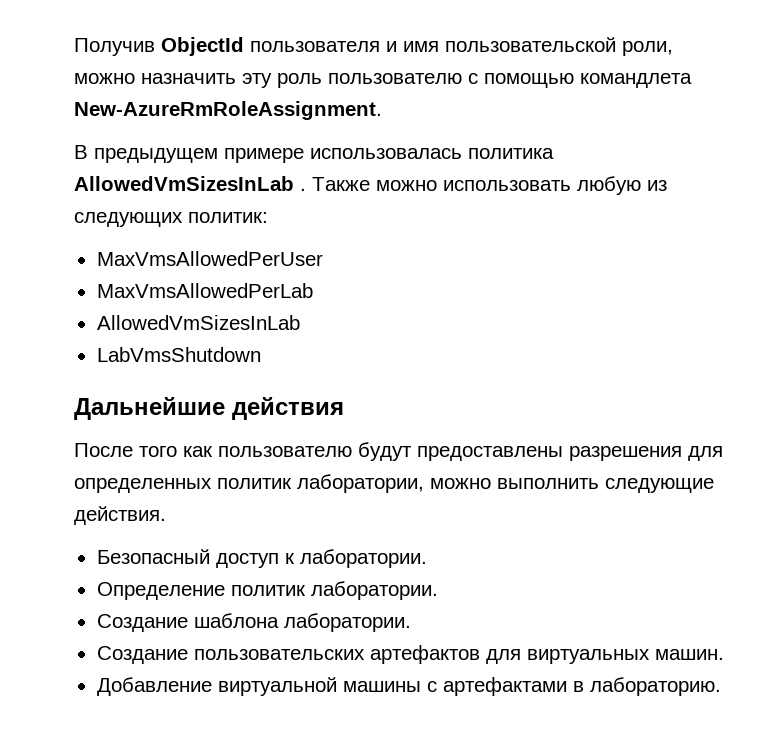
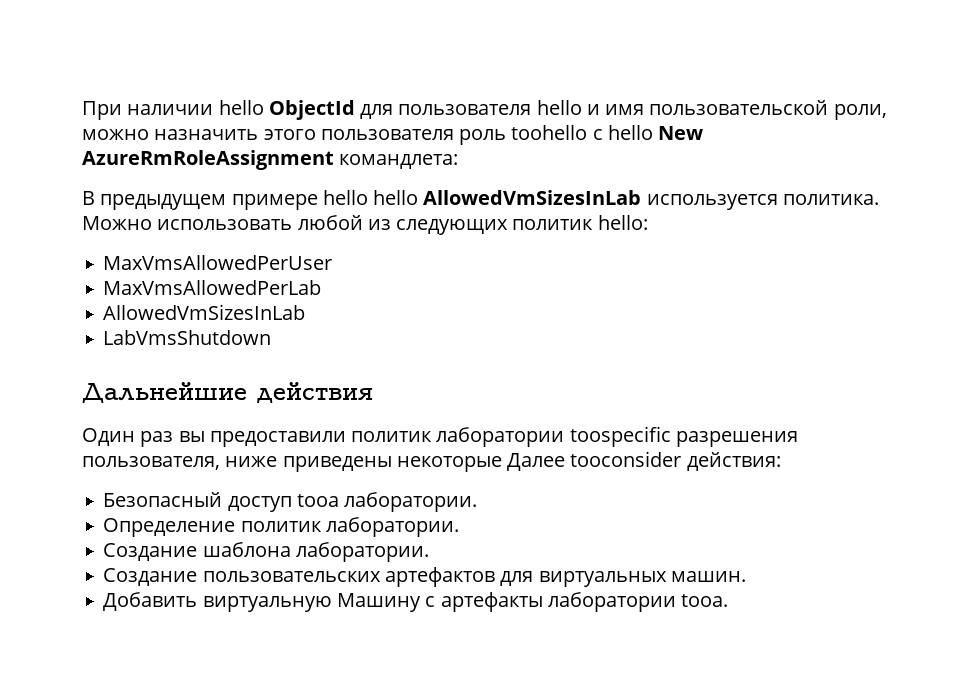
[74,37,380,56] Получив ObjectId пользователя -> [82,100,582,120] При наличии hello ObjectId для пользователя hello
[242,73,692,88] [74,101,382,120] [74,145,554,163] [74,176,667,195] [74,212,268,227] эту роль пользователю с помощью командлета New-AzureRmRoleAssignment. // В предыдущем примере использовалась политика AllowedVmSizesInLab . Также можно использовать любую из следующих политик: -> [263,125,704,145] [82,150,459,170] [82,190,879,210] [82,215,648,235] этого пользователя роль toohello с hello New AzureRmRoleAssignment командлета: // В предыдущем примере hello hello AllowedVmSizesInLab используется политика. Можно использовать любой из следующих политик hello:
[74,442,723,461] [74,474,714,493] [74,506,166,525] После того как пользователю будут предоставлены разрешения для определенных политик лаборатории, можно выполнить следующие действия. -> [82,426,798,447] [82,451,781,472] Один раз вы предоставили политик лаборатории toospecific разрешения пользователя, ниже приведены некоторые Далее tooconsider действия:
[284,553,295,564] к -> [296,494,339,507] tooa
[96,677,721,696] Добавление виртуальной машины с артефактами в лабораторию. -> [103,592,729,612] Добавить виртуальную Машину с артефакты лаборатории tooa.

